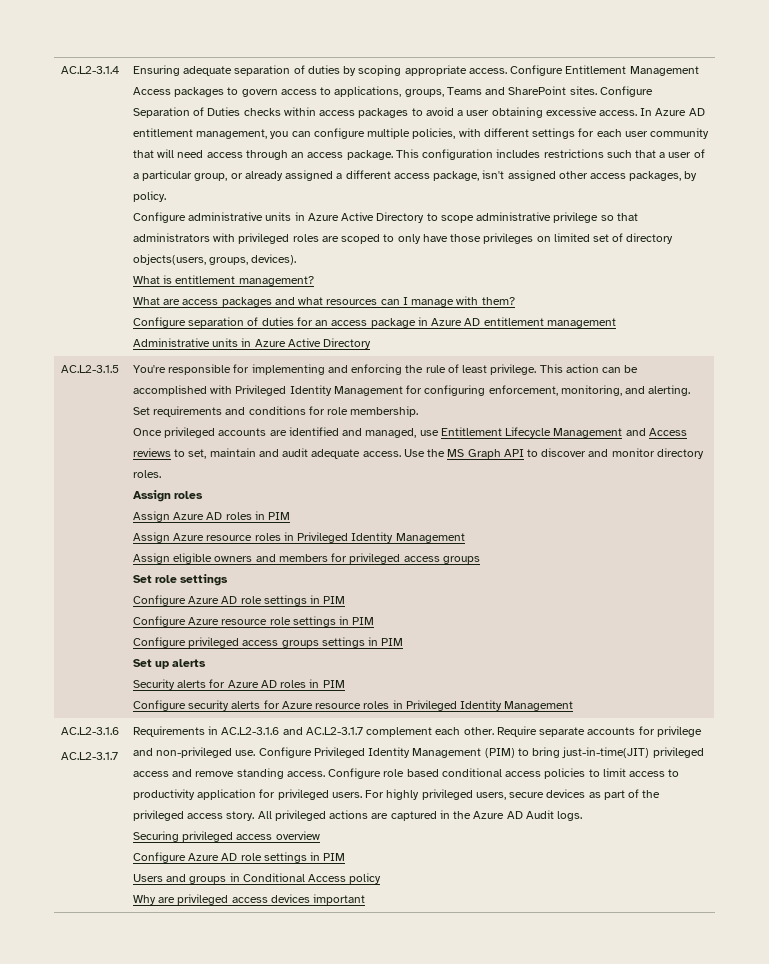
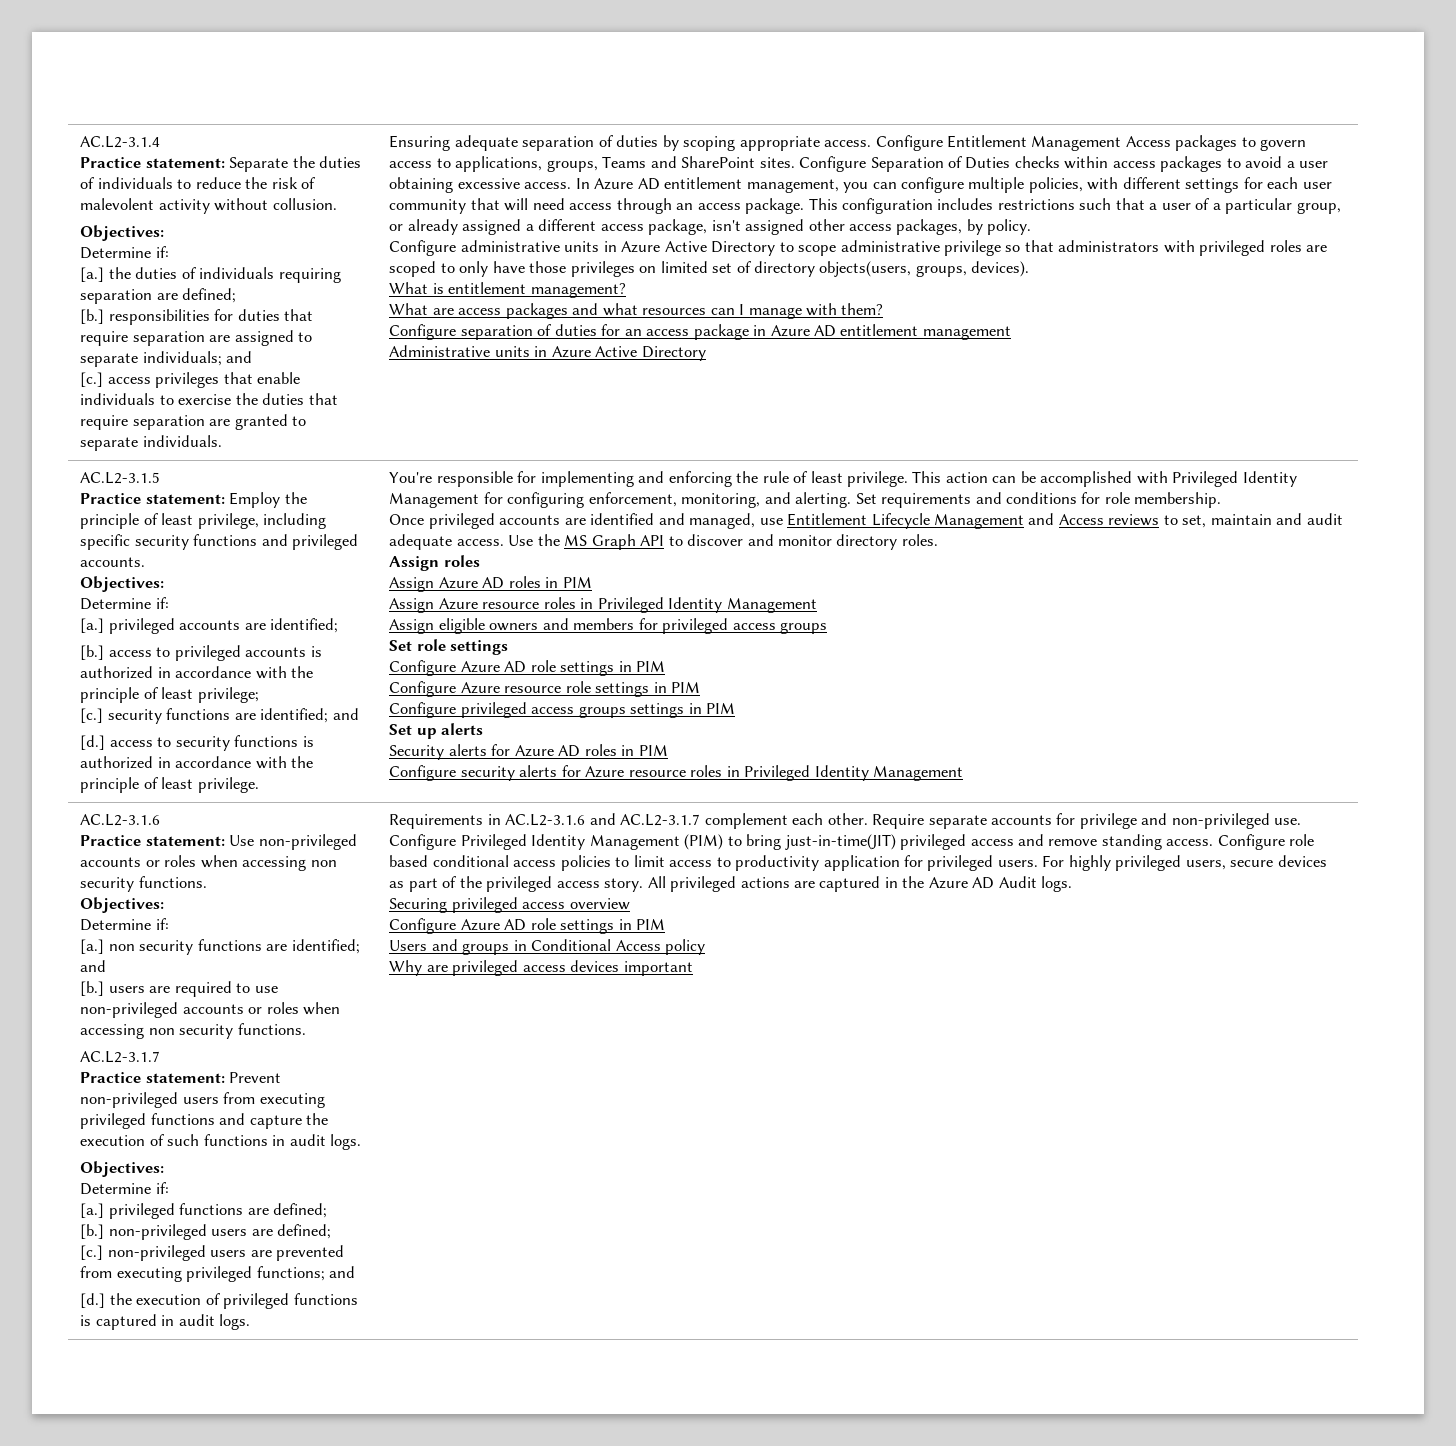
(119, 70) none -> [80,156,362,172] [80,177,316,189] [80,198,337,214] [80,225,165,241] [80,246,169,259] [80,267,341,283] [80,288,237,304] [80,309,314,325] [80,330,313,346] [80,351,253,367] [80,372,301,388] [80,393,338,405] [80,414,307,430] [80,435,222,451] // Practice statement: Separate the duties of individuals to reduce the risk of malevolent activity without collusion. // Objectives: // Determine if: // [a.] the duties of individuals requiring separation are defined; // [b.] responsibilities for duties that require separation are assigned to separate individuals; and // [c.] access privileges that enable individuals to exercise the duties that require separation are granted to separate individuals.
(119, 369) none -> [80,492,307,508] [80,513,327,529] [80,534,359,550] [80,557,146,567] [80,576,165,592] [80,597,169,610] [80,618,339,634] [80,645,322,661] [80,666,314,679] [80,687,259,703] [80,708,359,724] [80,735,314,751] [80,756,314,769] [80,777,259,793] // Practice statement: Employ the principle of least privilege, including specific security functions and privileged accounts. // Objectives: // Determine if: // [a.] privileged accounts are identified; // [b.] access to privileged accounts is authorized in accordance with the principle of least privilege; // [c.] security functions are identified; and // [d.] access to security functions is authorized in accordance with the principle of least privilege.
[60,752,118,760] AC.L2-3.1.7 -> [80,834,357,850] [80,855,337,871] [80,876,207,892] [80,897,165,913] [80,918,169,931] [80,939,360,955] [80,960,107,972] [80,981,278,997] [80,1002,341,1018] [80,1023,306,1039] [80,1051,161,1063] [80,1072,282,1083] [80,1092,325,1108] [80,1113,329,1129] [80,1134,362,1150] [80,1161,165,1177] [80,1182,169,1195] [80,1203,328,1219] [80,1224,332,1240] [80,1245,345,1261] [80,1266,356,1282] [80,1293,358,1309] [80,1314,251,1330] Practice statement: Use non-privileged accounts or roles when accessing non security functions. // Objectives: // Determine if: // [a.] non security functions are identified; and // [b.] users are required to use non-privileged accounts or roles when accessing non security functions. // AC.L2-3.1.7 // Practice statement: Prevent non-privileged users from executing privileged functions and capture the execution of such functions in audit logs. // Objectives: // Determine if: // [a.] privileged functions are defined; // [b.] non-privileged users are defined; // [c.] non-privileged users are prevented from executing privileged functions; and // [d.] the execution of privileged functions is captured in audit logs.

